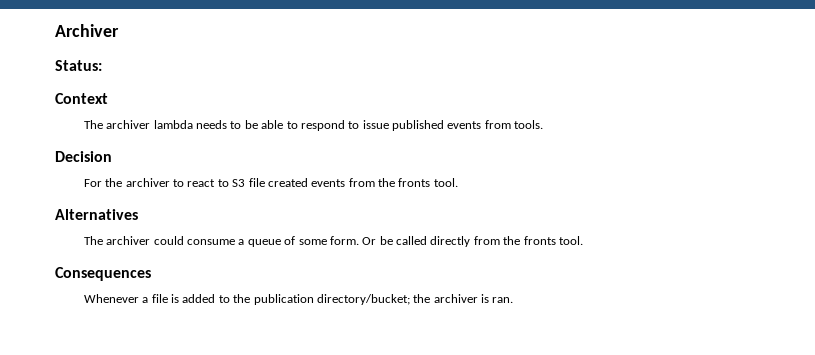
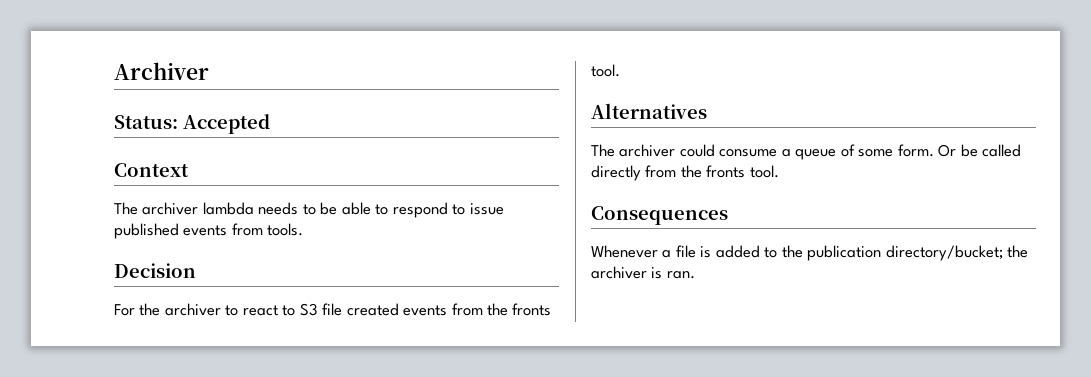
(102, 65) none -> [183,114,270,134] Accepted

